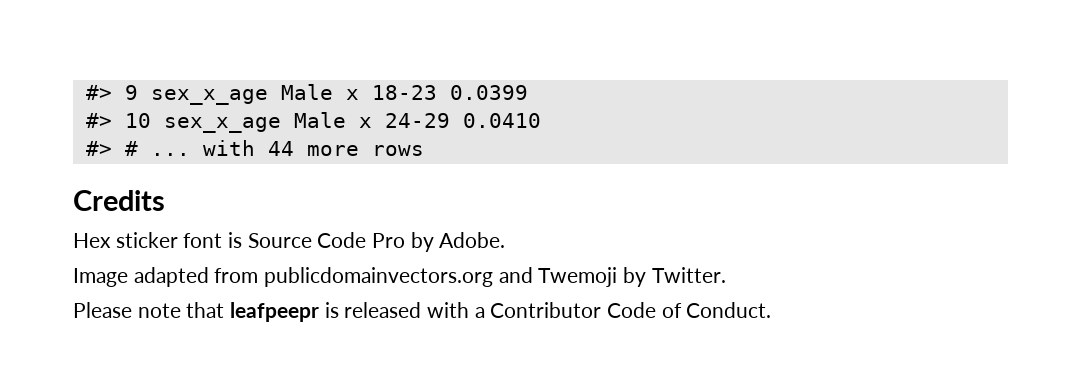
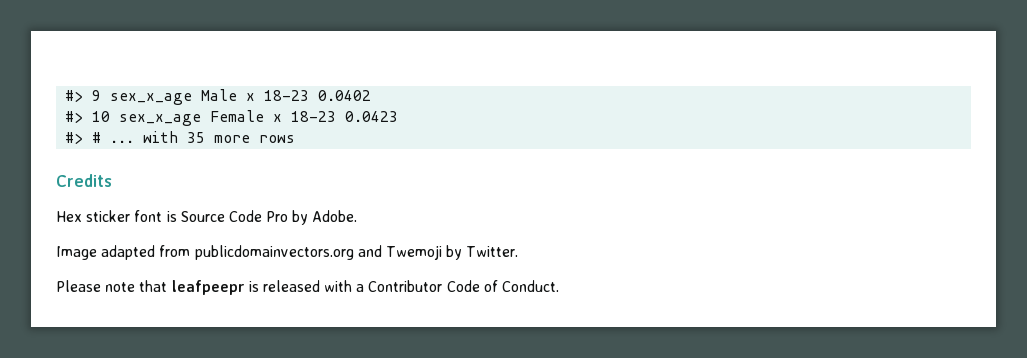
[449,85,528,100] 0.0399 -> [318,90,372,101] 0.0402
[293,112,541,128] Male x 24-29 0.0410 -> [210,110,399,122] Female x 18-23 0.0423
[267,141,294,156] 44 -> [187,132,206,143] 35

